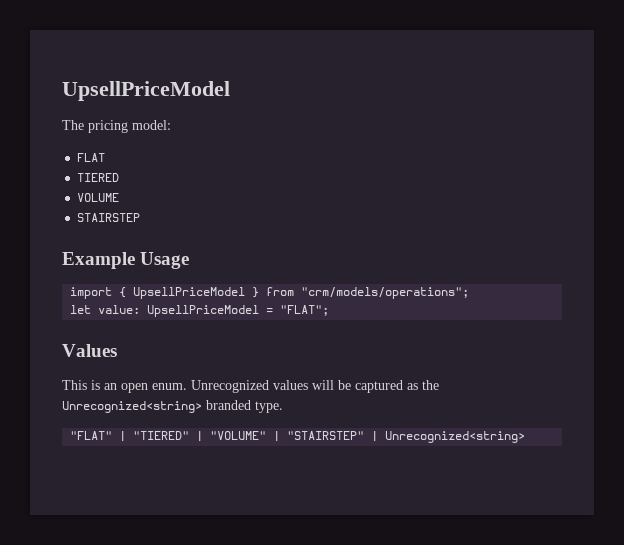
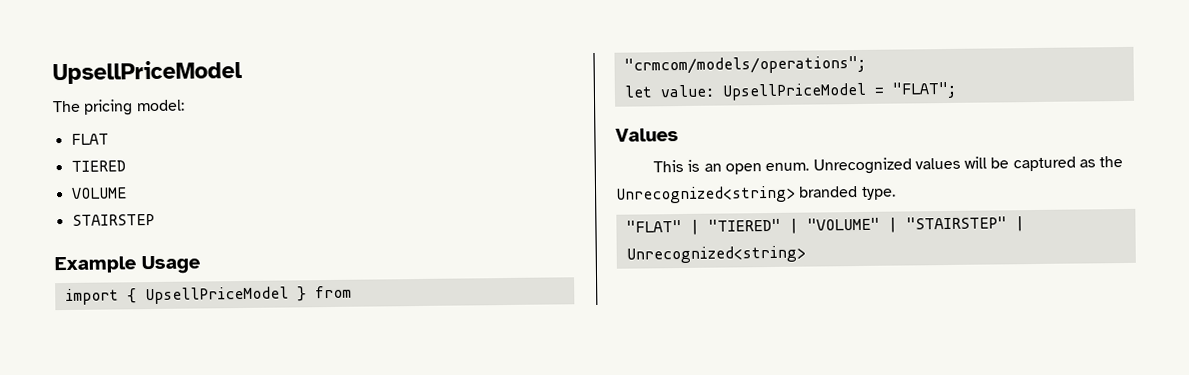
[301,287,470,299] "crm/models/operations"; -> [623,55,866,75] "crmcom/models/operations";

